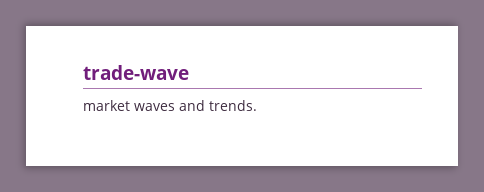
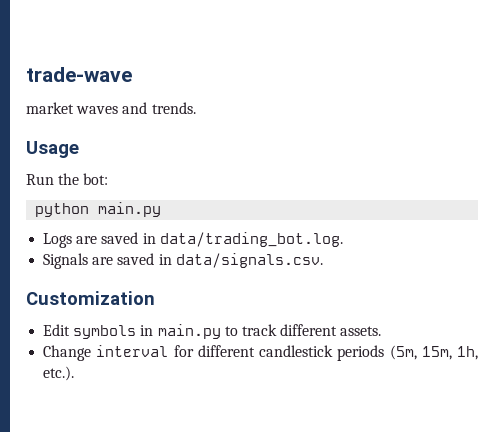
(257, 105) none -> [26,141,79,158] [26,173,109,185] [35,202,162,217] [43,232,343,248] [43,253,323,269] [26,291,155,305] [43,324,382,339] [43,345,478,361] [43,366,75,381] // Usage // Run the bot: // python main.py // Logs are saved in data/trading_bot.log. // Signals are saved in data/signals.csv. // Customization // Edit symbols in main.py to track different assets. // Change interval for different candlestick periods (5m, 15m, 1h, etc.).

